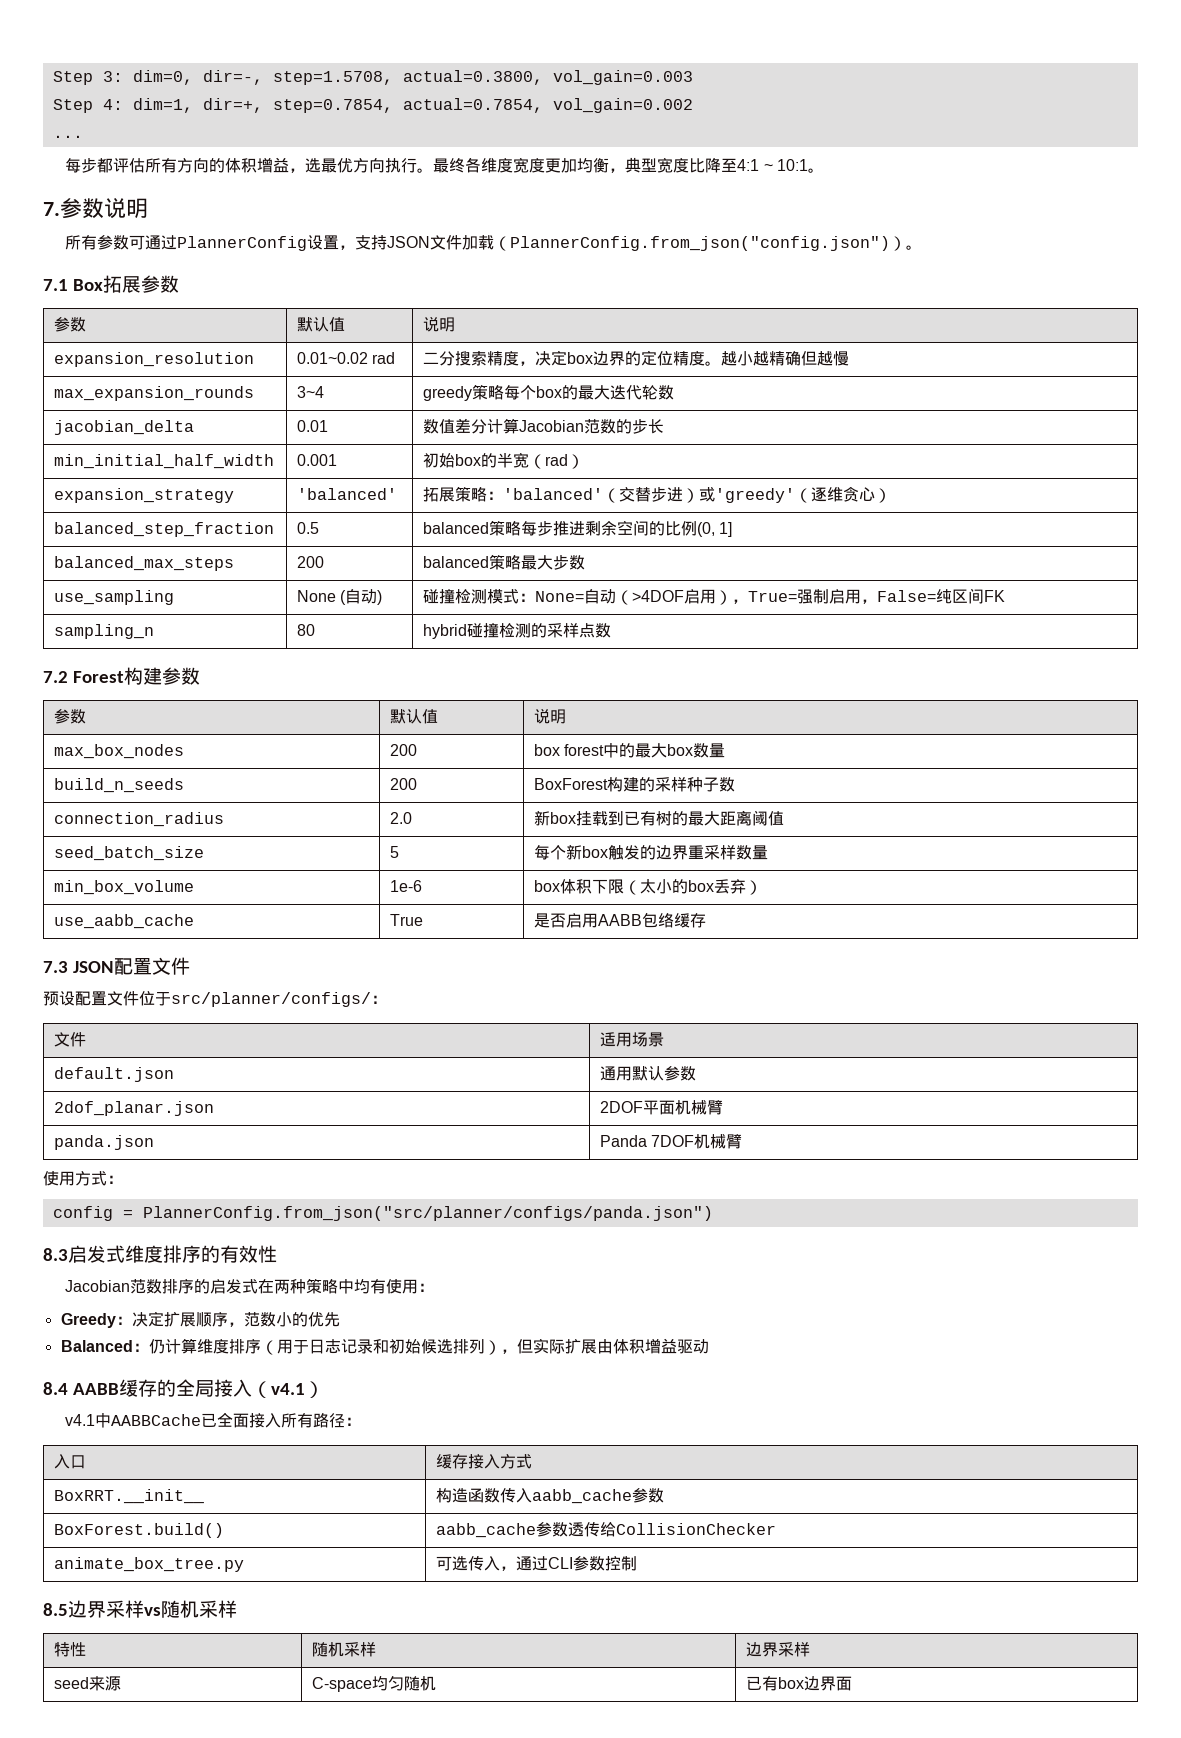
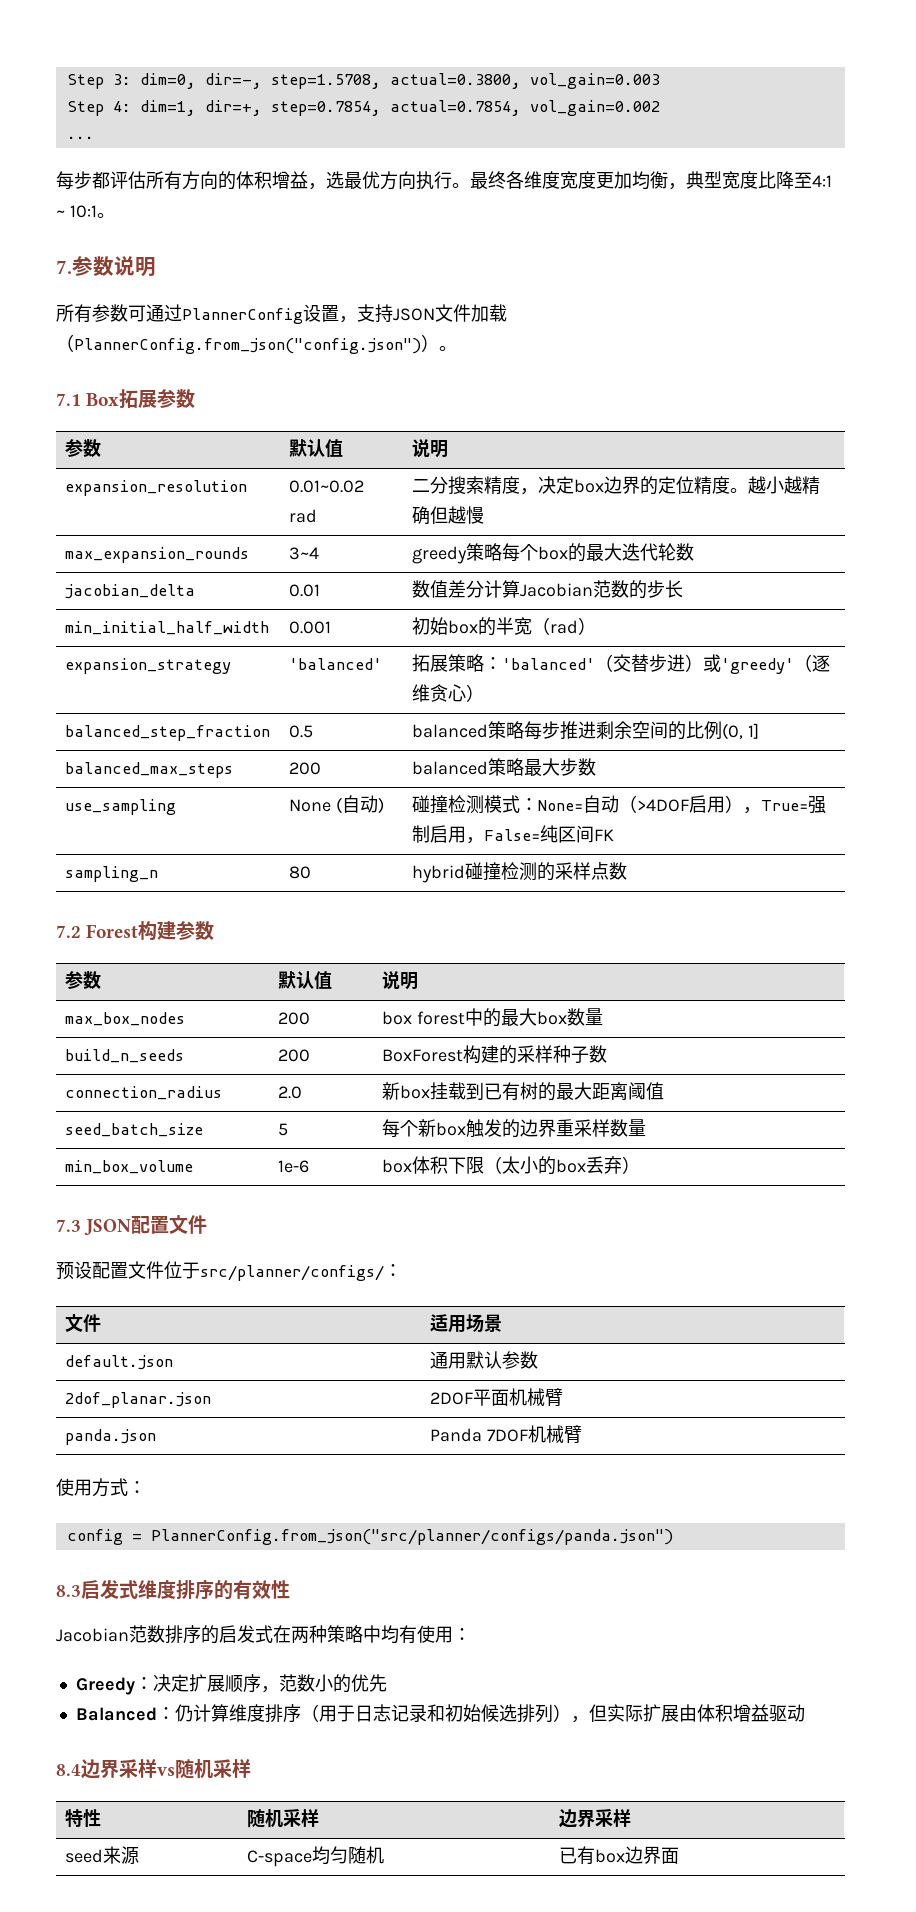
[53,914,194,929] [389,914,423,926] [533,912,706,928] // use_aabb_cache | True | 是否启用AABB包络缓存 -> (641, 1165) none
[73,1379,325,1398] [65,1412,362,1428] [53,1454,86,1469] [435,1454,532,1469] [53,1489,204,1504] [435,1488,664,1504] [53,1523,224,1538] [435,1521,776,1538] [53,1557,244,1572] [435,1556,637,1571] [43,1603,68,1616] AABB缓存的全局接入（v4.1） // v4.1中AABBCache已全面接入所有路径： // 入口 | 缓存接入方式 // BoxRRT.__init__ | 构造函数传入aabb_cache参数 // BoxForest.build() | aabb_cache参数透传给CollisionChecker // animate_box_tree.py | 可选传入，通过CLI参数控制 // 8.5 -> (81, 1770) none

